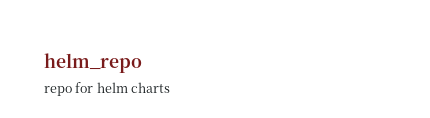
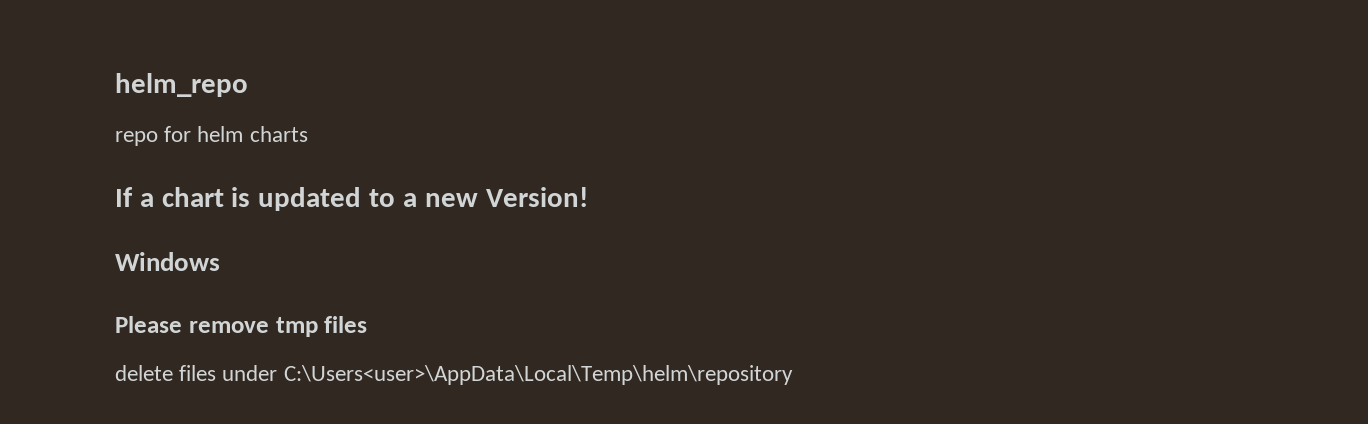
(171, 87) none -> [115,187,588,211] [115,252,220,271] [115,316,368,337] [115,365,793,385] // If a chart is updated to a new Version! // Windows // Please remove tmp files // delete files under C:\Users<user>\AppData\Local\Temp\helm\repository

